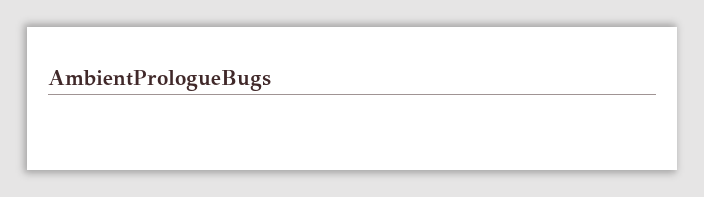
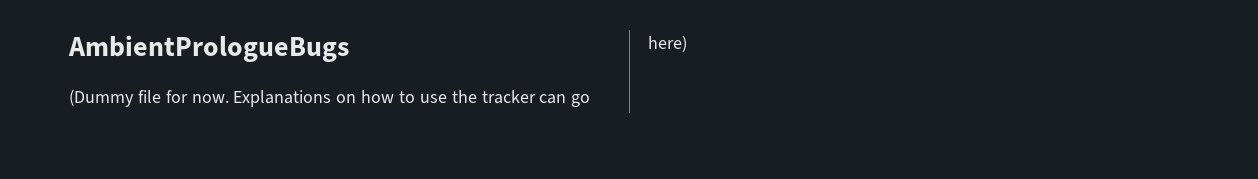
(271, 80) none -> [69,89,591,107] [648,35,687,52] // (Dummy file for now. Explanations on how to use the tracker can go here)

